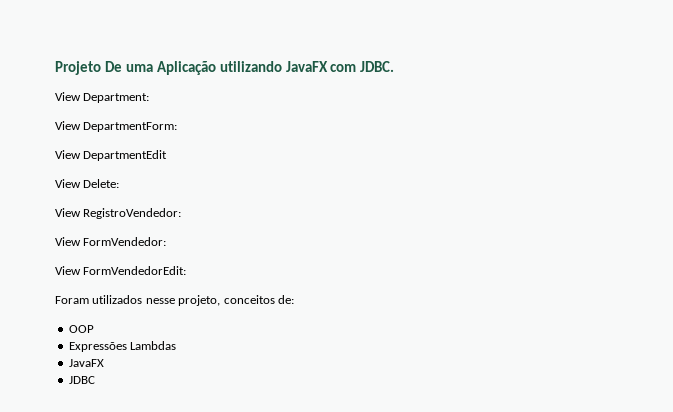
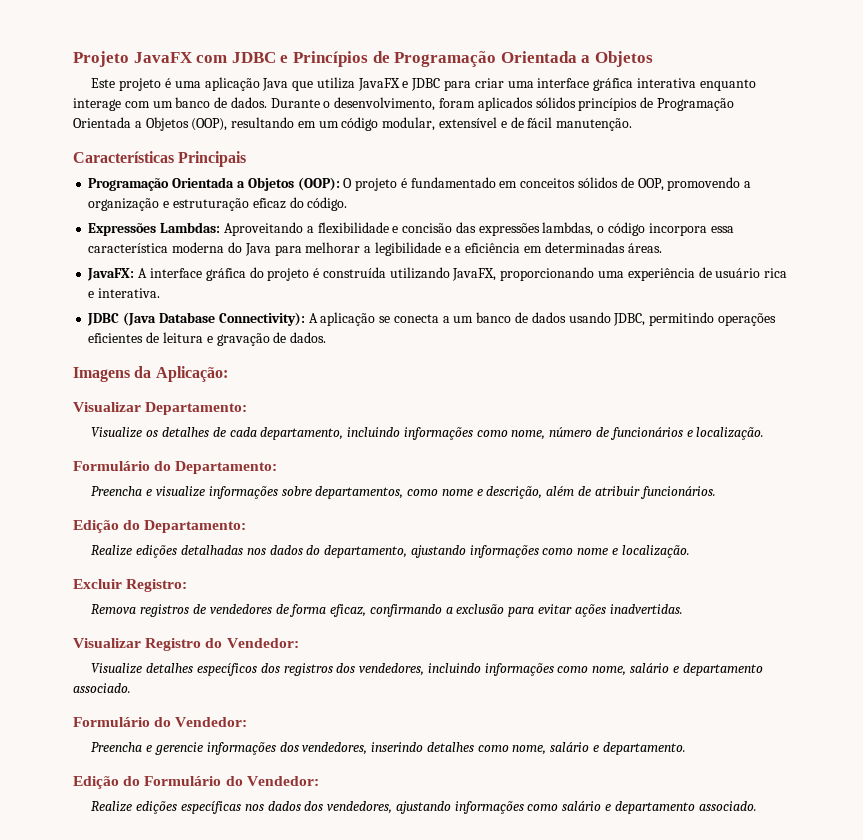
[104,61,395,75] [55,92,150,103] [55,121,178,132] [55,150,168,161] [55,179,120,188] [55,208,182,219] [55,237,167,246] [55,266,187,275] [55,295,294,306] [68,325,94,333] [68,341,177,352] [68,359,104,367] [68,376,95,384] De uma Aplicação utilizando JavaFX com JDBC. // View Department: // View DepartmentForm: // View DepartmentEdit // View Delete: // View RegistroVendedor: // View FormVendedor: // View FormVendedorEdit: // Foram utilizados nesse projeto, conceitos de: // OOP // Expressões Lambdas // JavaFX // JDBC -> [133,51,653,67] [91,77,756,91] [73,97,734,111] [73,117,633,131] [73,151,247,167] [88,177,752,191] [88,197,348,211] [88,222,734,236] [88,242,662,256] [87,267,788,281] [88,288,161,298] [87,312,776,326] [88,332,327,346] [73,366,228,382] [73,402,248,415] [91,427,765,440] [73,461,278,474] [91,486,716,499] [73,520,247,533] [91,545,690,558] [73,579,188,592] [91,604,683,617] [73,638,299,651] [91,663,763,676] [73,683,131,693] [73,717,248,727] [91,742,686,755] [73,776,319,789] [91,801,757,814] JavaFX com JDBC e Princípios de Programação Orientada a Objetos // Este projeto é uma aplicação Java que utiliza JavaFX e JDBC para criar uma interface gráfica interativa enquanto interage com um banco de dados. Durante o desenvolvimento, foram aplicados sólidos princípios de Programação Orientada a Objetos (OOP), resultando em um código modular, extensível e de fácil manutenção. // Características Principais // Programação Orientada a Objetos (OOP): O projeto é fundamentado em conceitos sólidos de OOP, promovendo a organização e estruturação eficaz do código. // Expressões Lambdas: Aproveitando a flexibilidade e concisão das expressões lambdas, o código incorpora essa característica moderna do Java para melhorar a legibilidade e a eficiência em determinadas áreas. // JavaFX: A interface gráfica do projeto é construída utilizando JavaFX, proporcionando uma experiência de usuário rica e interativa. // JDBC (Java Database Connectivity): A aplicação se conecta a um banco de dados usando JDBC, permitindo operações eficientes de leitura e gravação de dados. // Imagens da Aplicação: // Visualizar Departamento: // Visualize os detalhes de cada departamento, incluindo informações como nome, número de funcionários e localização. // Formulário do Departamento: // Preencha e visualize informações sobre departamentos, como nome e descrição, além de atribuir funcionários. // Edição do Departamento: // Realize edições detalhadas nos dados do departamento, ajustando informações como nome e localização. // Excluir Registro: // Remova registros de vendedores de forma eficaz, confirmando a exclusão para evitar ações inadvertidas. // Visualizar Registro do Vendedor: // Visualize detalhes específicos dos registros dos vendedores, incluindo informações como nome, salário e departamento associado. // Formulário do Vendedor: // Preencha e gerencie informações dos vendedores, inserindo detalhes como nome, salário e departamento. // Edição do Formulário do Vendedor: // Realize edições específicas nos dados dos vendedores, ajustando informações como salário e departamento associado.

